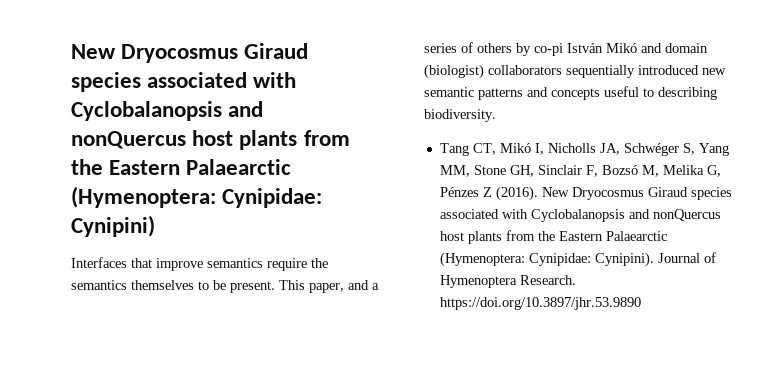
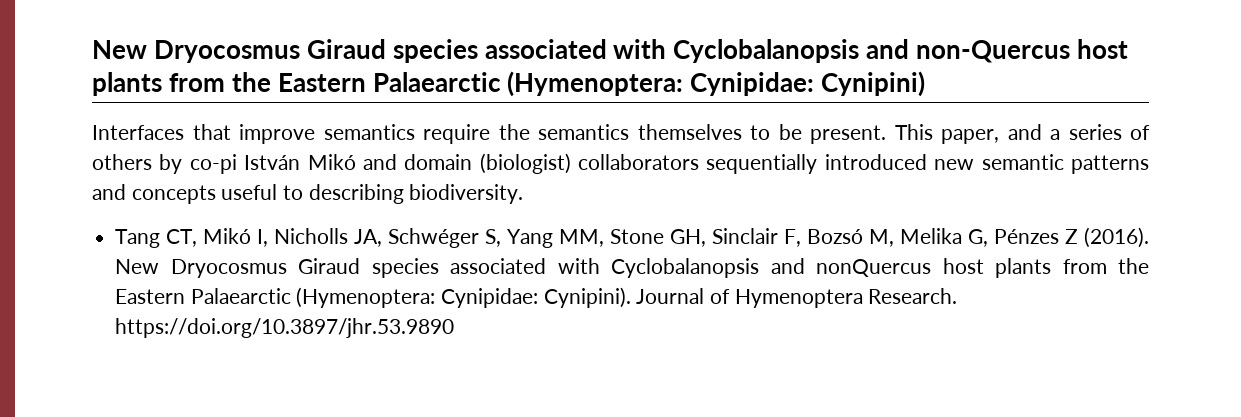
[71,43,309,63] [71,72,297,92] [71,101,264,121] [71,131,186,149] New Dryocosmus Giraud species associated with Cyclobalanopsis and nonQuercus -> [92,39,1071,63] New Dryocosmus Giraud species associated with Cyclobalanopsis and non-Quercus

